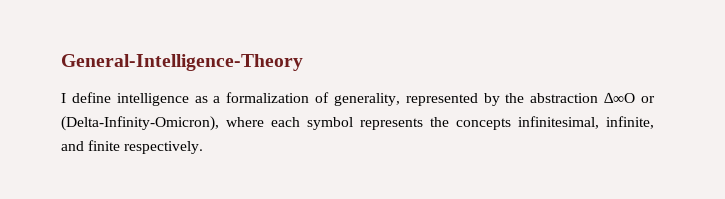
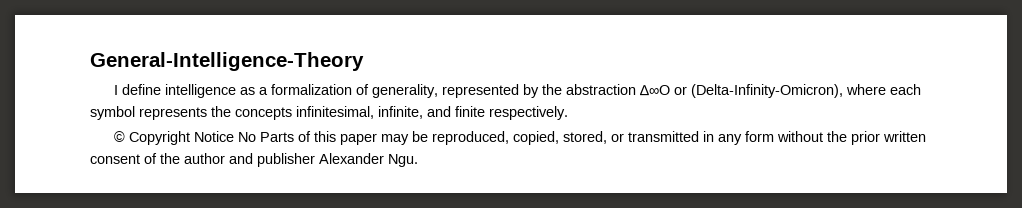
(204, 147) none -> [114,131,927,145] [90,153,418,167] // © Copyright Notice No Parts of this paper may be reproduced, copied, stored, or transmitted in any form without the prior written consent of the author and publisher Alexander Ngu.

